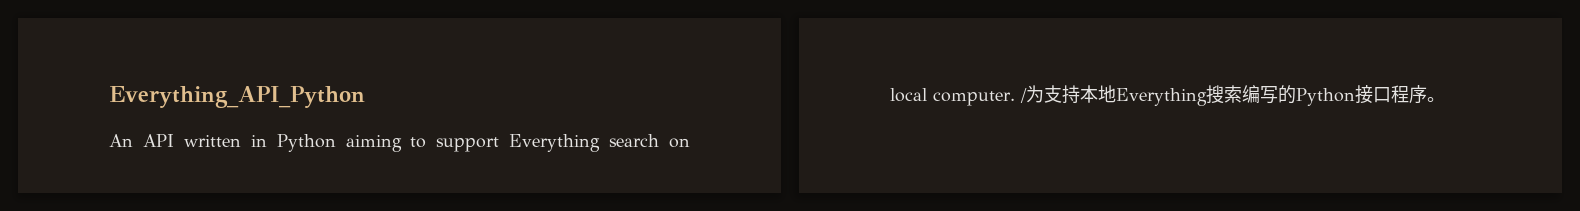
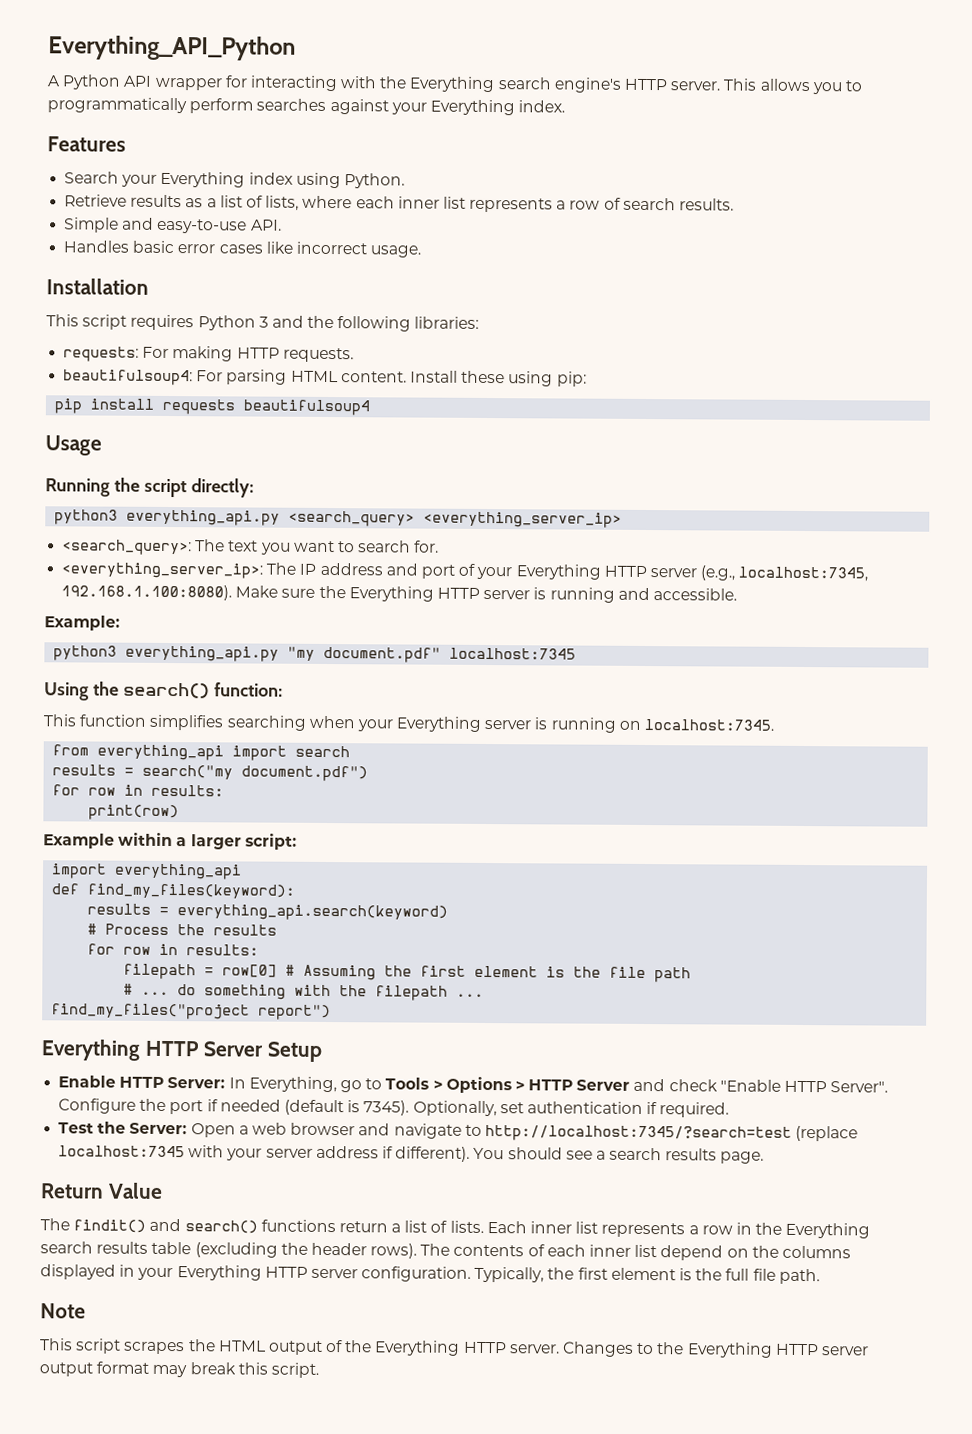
[109,134,690,152] [890,85,1445,106] An API written in Python aiming to support Everything search on local computer. /为支持本地Everything搜索编写的Python接口程序。 -> [47,74,863,95] [47,97,566,116] [47,136,126,152] [64,171,405,189] [64,194,735,213] [64,217,282,234] [63,240,422,258] [46,278,149,295] [46,314,480,332] [63,346,354,363] [63,369,587,387] [54,398,371,416] [45,435,102,456] [45,477,254,498] [54,509,623,528] [62,539,440,556] [61,562,869,582] [61,584,737,603] [44,615,120,631] [53,645,577,663] [44,681,283,701] [43,714,775,733] [52,744,351,761] [52,764,369,782] [52,784,225,797] [88,804,180,821] [43,832,297,850] [51,863,243,880] [51,883,296,899] [87,903,449,921] [87,923,278,936] [87,943,260,956] [123,963,692,983] [123,983,485,1001] [51,1003,332,1021] [41,1039,323,1062] [58,1075,889,1094] [58,1098,730,1118] [58,1121,859,1142] [58,1145,765,1164] [40,1182,163,1199] [40,1218,871,1239] [40,1241,851,1261] [40,1264,820,1285] [40,1303,86,1319] [40,1338,869,1358] [39,1361,319,1378] A Python API wrapper for interacting with the Everything search engine's HTTP server. This allows you to programmatically perform searches against your Everything index. // Features // Search your Everything index using Python. // Retrieve results as a list of lists, where each inner list represents a row of search results. // Simple and easy-to-use API. // Handles basic error cases like incorrect usage. // Installation // This script requires Python 3 and the following libraries: // requests: For making HTTP requests. // beautifulsoup4: For parsing HTML content. Install these using pip: // pip install requests beautifulsoup4 // Usage // Running the script directly: // python3 everything_api.py <search_query> <everything_server_ip> // <search_query>: The text you want to search for. // <everything_server_ip>: The IP address and port of your Everything HTTP server (e.g., localhost:7345, 192.168.1.100:8080). Make sure the Everything HTTP server is running and accessible. // Example: // python3 everything_api.py "my document.pdf" localhost:7345 // Using the search() function: // This function simplifies searching when your Everything server is running on localhost:7345. // from everything_api import search // results = search("my document.pdf") // for row in results: // print(row) // Example within a larger script: // import everything_api // def find_my_files(keyword): // results = everything_api.search(keyword) // # Process the results // for row in results: // filepath = row[0] # Assuming the first element is the file path // # ... do something with the filepath ... // find_my_files("project report") // Everything HTTP Server Setup // Enable HTTP Server: In Everything, go to Tools > Options > HTTP Server and check "Enable HTTP Server". Configure the port if needed (default is 7345). Optionally, set authentication if required. // Test the Server: Open a web browser and navigate to http://localhost:7345/?search=test (replace localhost:7345 with your server address if different). You should see a search results page. // Return Value // The findit() and search() functions return a list of lists. Each inner list represents a row in the Everything search results table (excluding the header rows). The contents of each inner list depend on the columns displayed in your Everything HTTP server configuration. Typically, the first element is the full file path. // Note // This script scrapes the HTML output of the Everything HTTP server. Changes to the Everything HTTP server output format may break this script.

